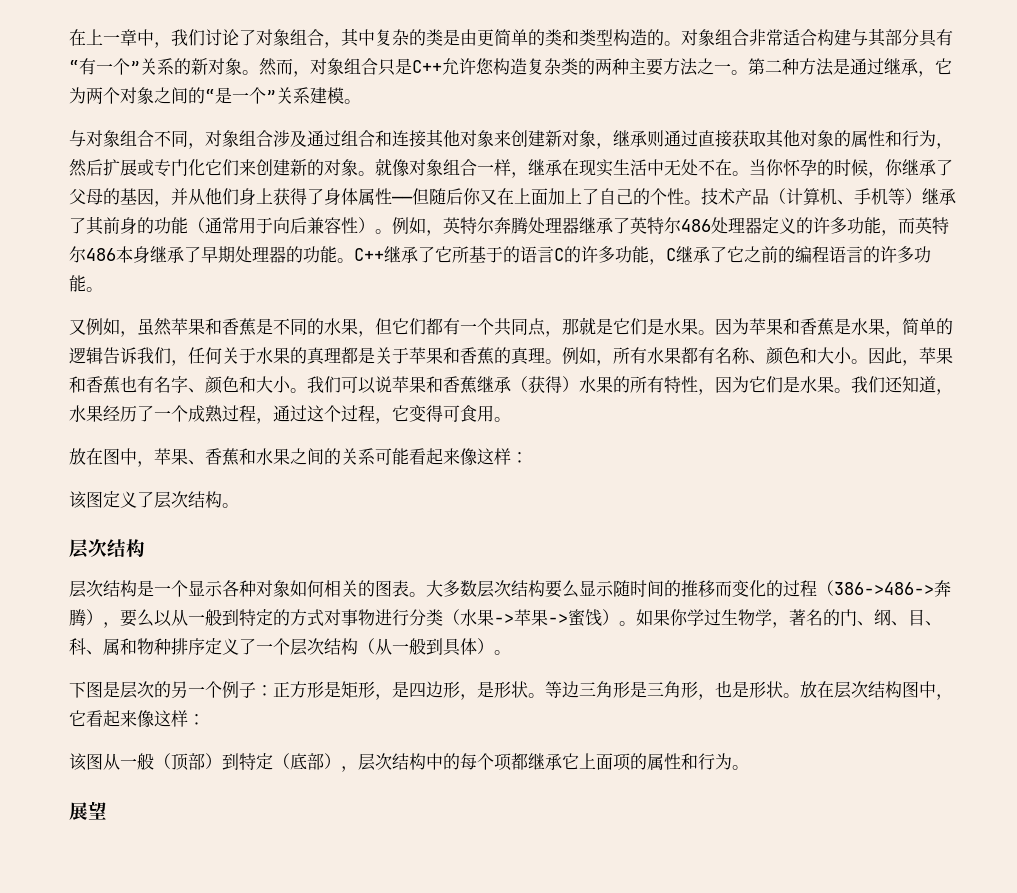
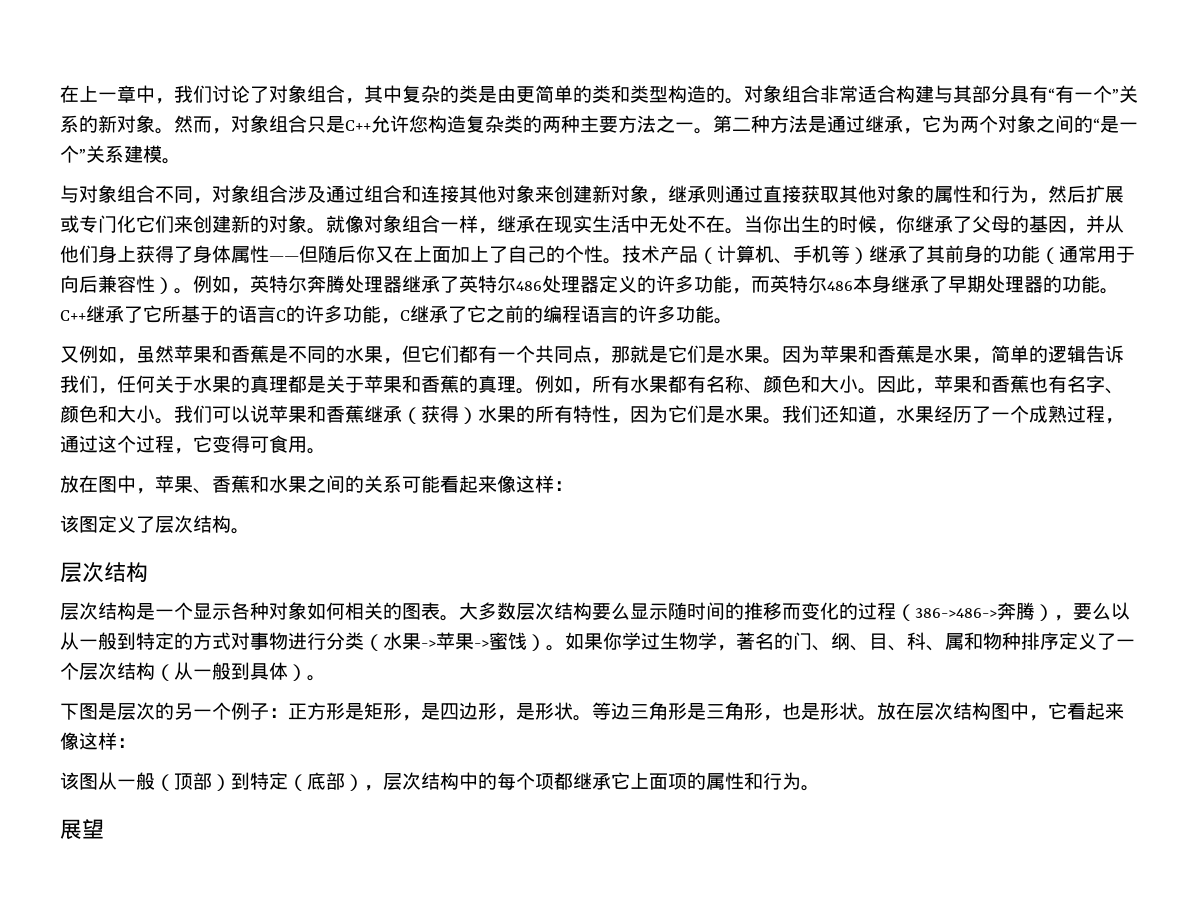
[783,159,817,176] 怀孕 -> [782,215,820,233] 出生

